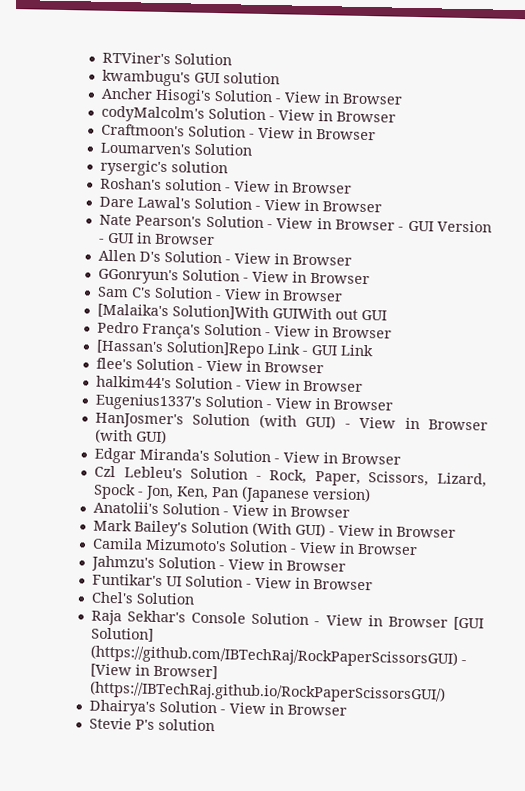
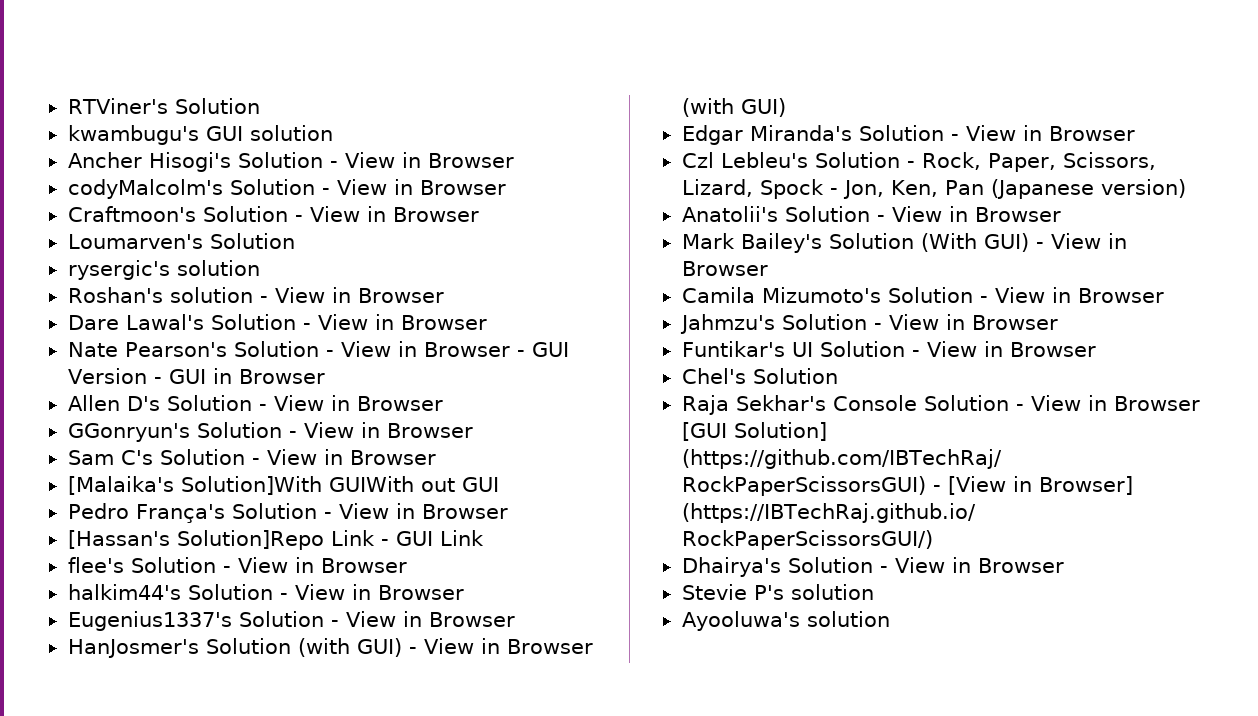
(215, 725) none -> [681,611,890,631] // Ayooluwa's solution

